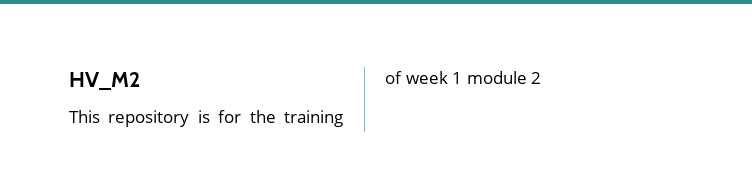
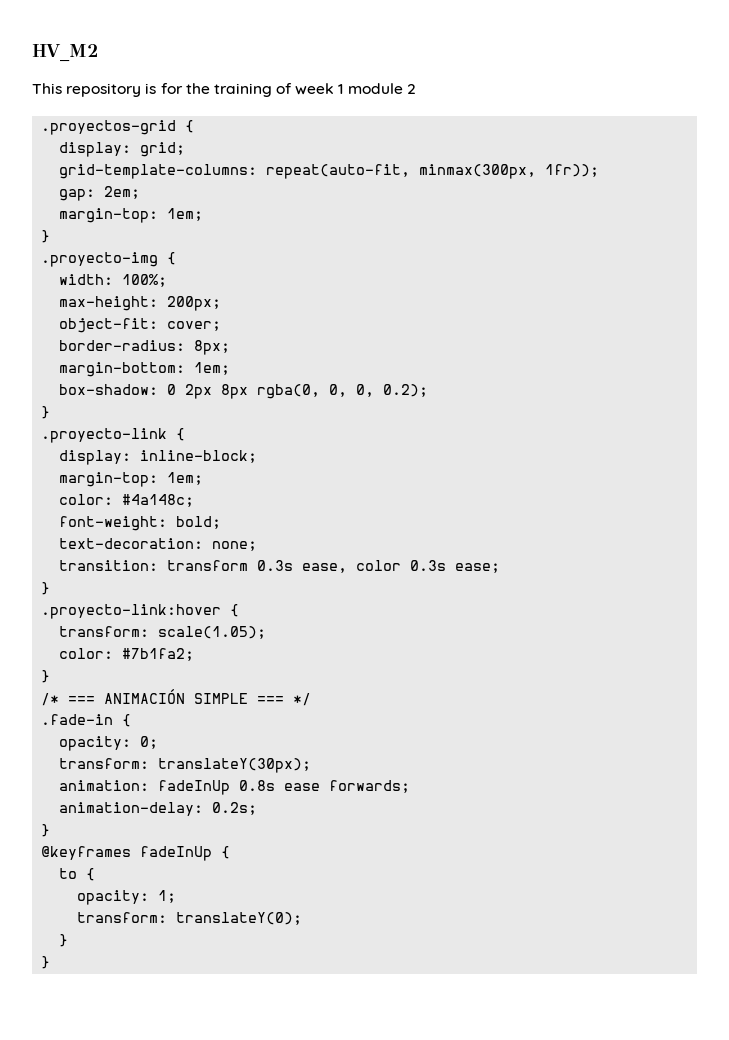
(542, 78) none -> [41,120,195,135] [59,142,186,157] [59,164,600,179] [59,186,141,201] [59,208,204,223] [41,230,51,243] [41,252,177,267] [59,274,168,287] [59,296,222,311] [59,318,222,333] [59,340,231,355] [59,362,231,377] [59,384,429,399] [41,406,51,419] [41,428,186,443] [59,450,258,465] [59,472,204,487] [59,494,195,507] [59,516,222,531] [59,538,258,551] [59,560,501,573] [41,582,51,595] [41,604,240,619] [59,626,267,639] [59,648,195,661] [41,670,51,683] [41,689,312,706] [41,714,132,727] [59,736,159,751] [59,758,312,773] [59,780,411,795] [59,802,258,816] [41,824,51,837] [41,846,231,861] [59,868,96,881] [77,890,177,905] [77,912,303,925] [59,934,69,947] [41,956,51,969] // .proyectos-grid { // display: grid; // grid-template-columns: repeat(auto-fit, minmax(300px, 1fr)); // gap: 2em; // margin-top: 1em; // } // .proyecto-img { // width: 100%; // max-height: 200px; // object-fit: cover; // border-radius: 8px; // margin-bottom: 1em; // box-shadow: 0 2px 8px rgba(0, 0, 0, 0.2); // } // .proyecto-link { // display: inline-block; // margin-top: 1em; // color: #4a148c; // font-weight: bold; // text-decoration: none; // transition: transform 0.3s ease, color 0.3s ease; // } // .proyecto-link:hover { // transform: scale(1.05); // color: #7b1fa2; // } // /* === ANIMACIÓN SIMPLE === */ // .fade-in { // opacity: 0; // transform: translateY(30px); // animation: fadeInUp 0.8s ease forwards; // animation-delay: 0.2s; // } // @keyframes fadeInUp { // to { // opacity: 1; // transform: translateY(0); // } // }

